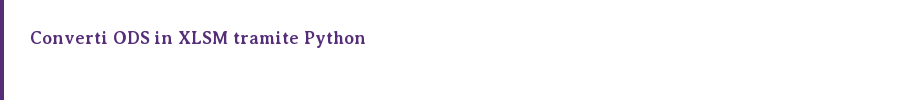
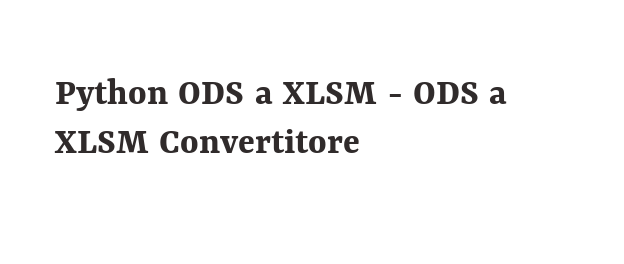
[30,31,366,48] Converti ODS in XLSM tramite Python -> [55,78,508,111] [54,129,361,153] Python ODS a XLSM - ODS a XLSM Convertitore

